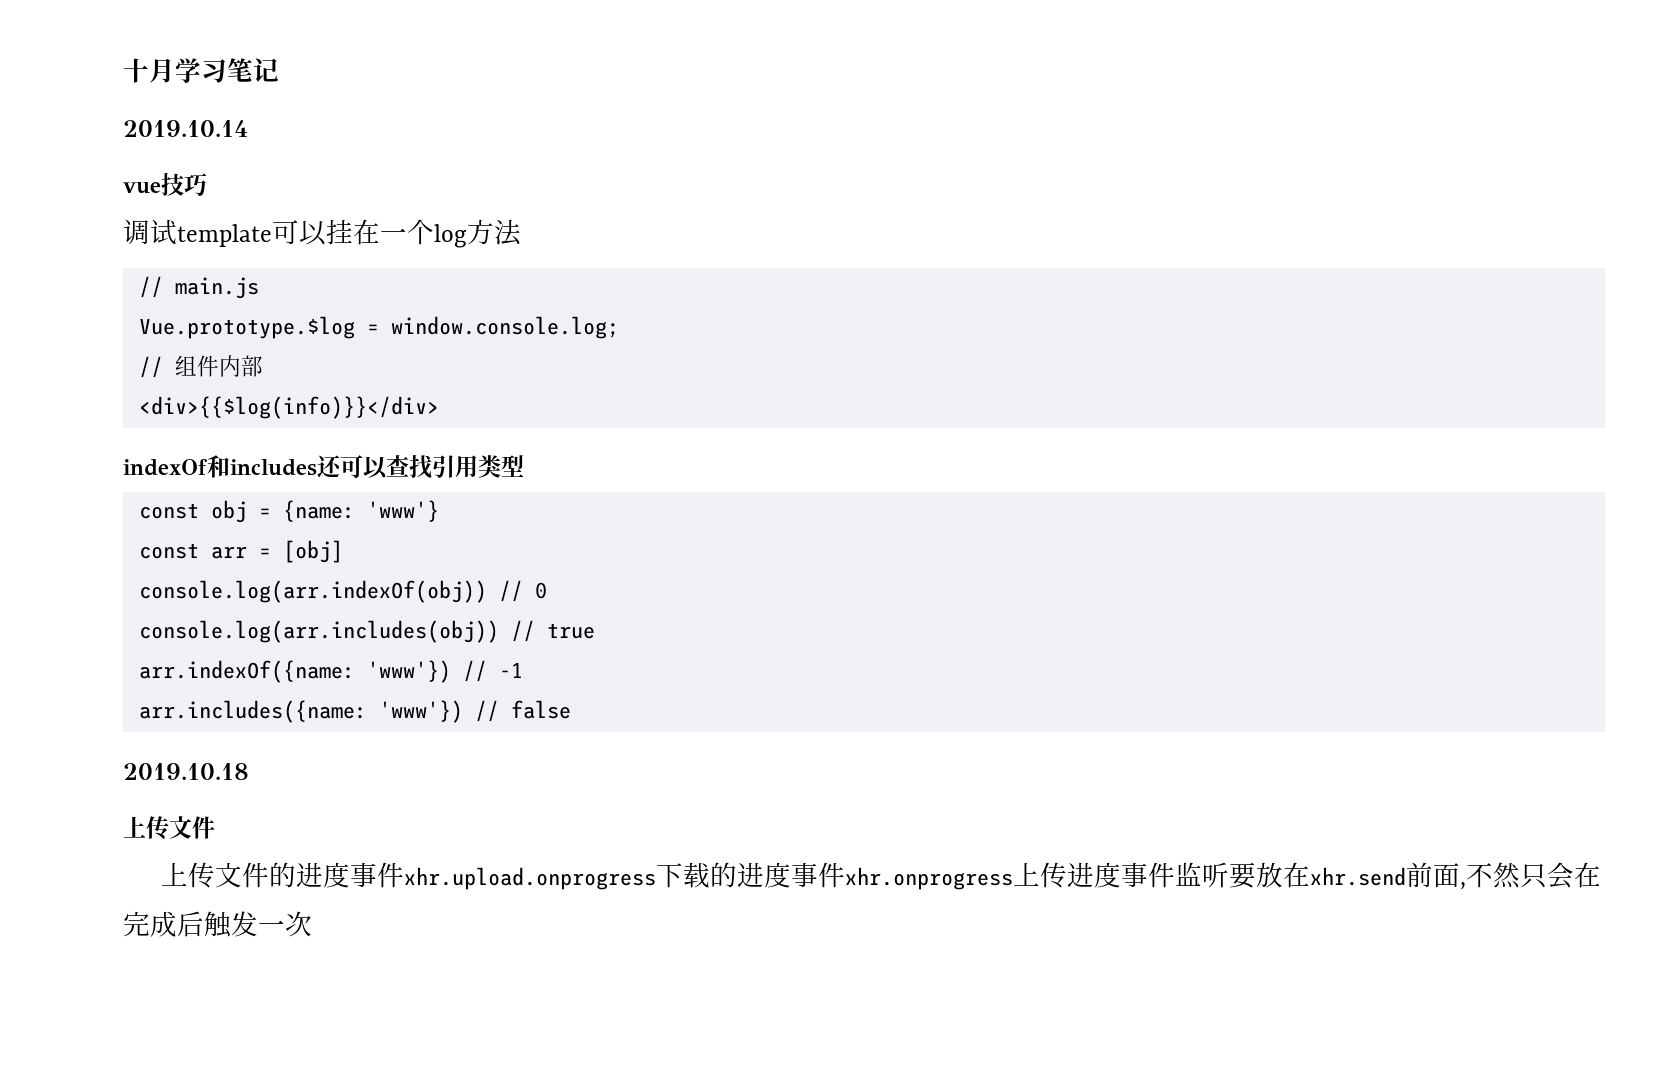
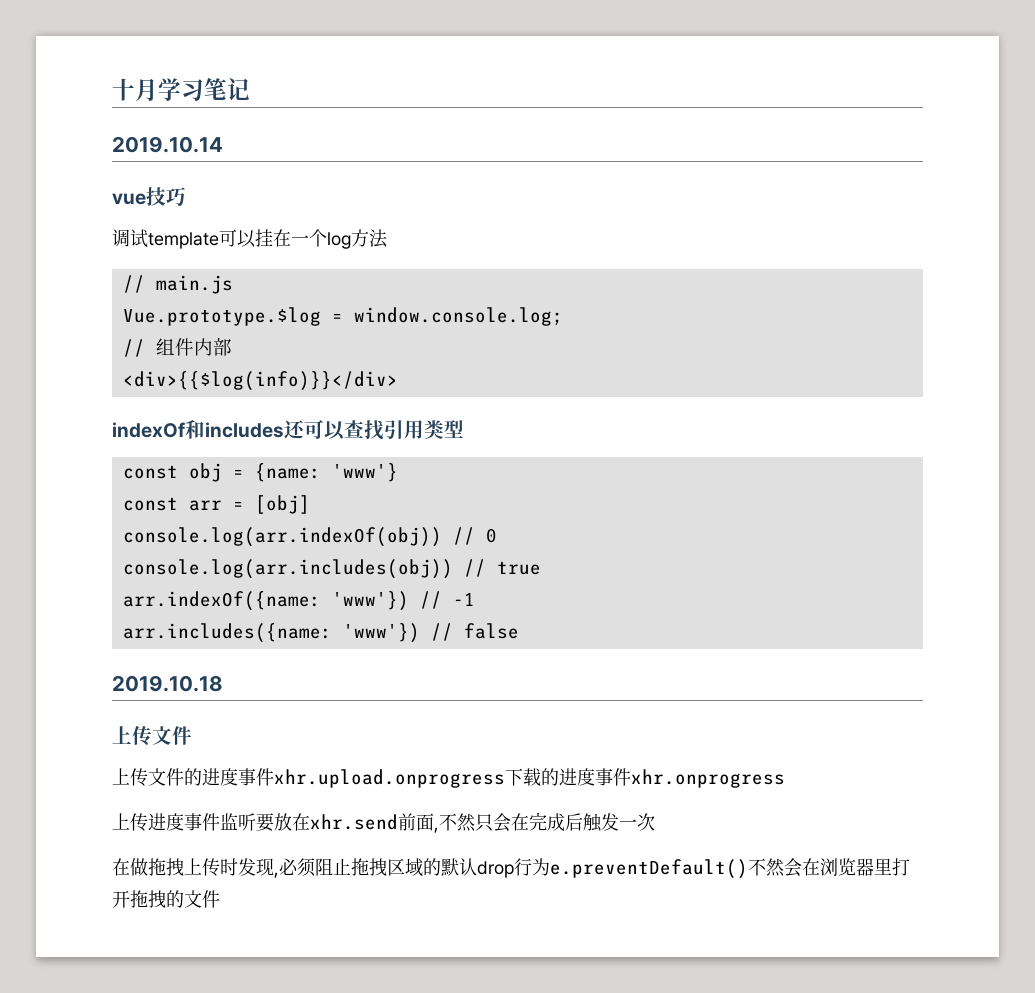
(1013, 878) none -> (785, 778) //
(312, 924) none -> [112,858,910,879] [112,890,220,908] // 在做拖拽上传时发现,必须阻止拖拽区域的默认drop行为e.preventDefault()不然会在浏览器里打开拖拽的文件

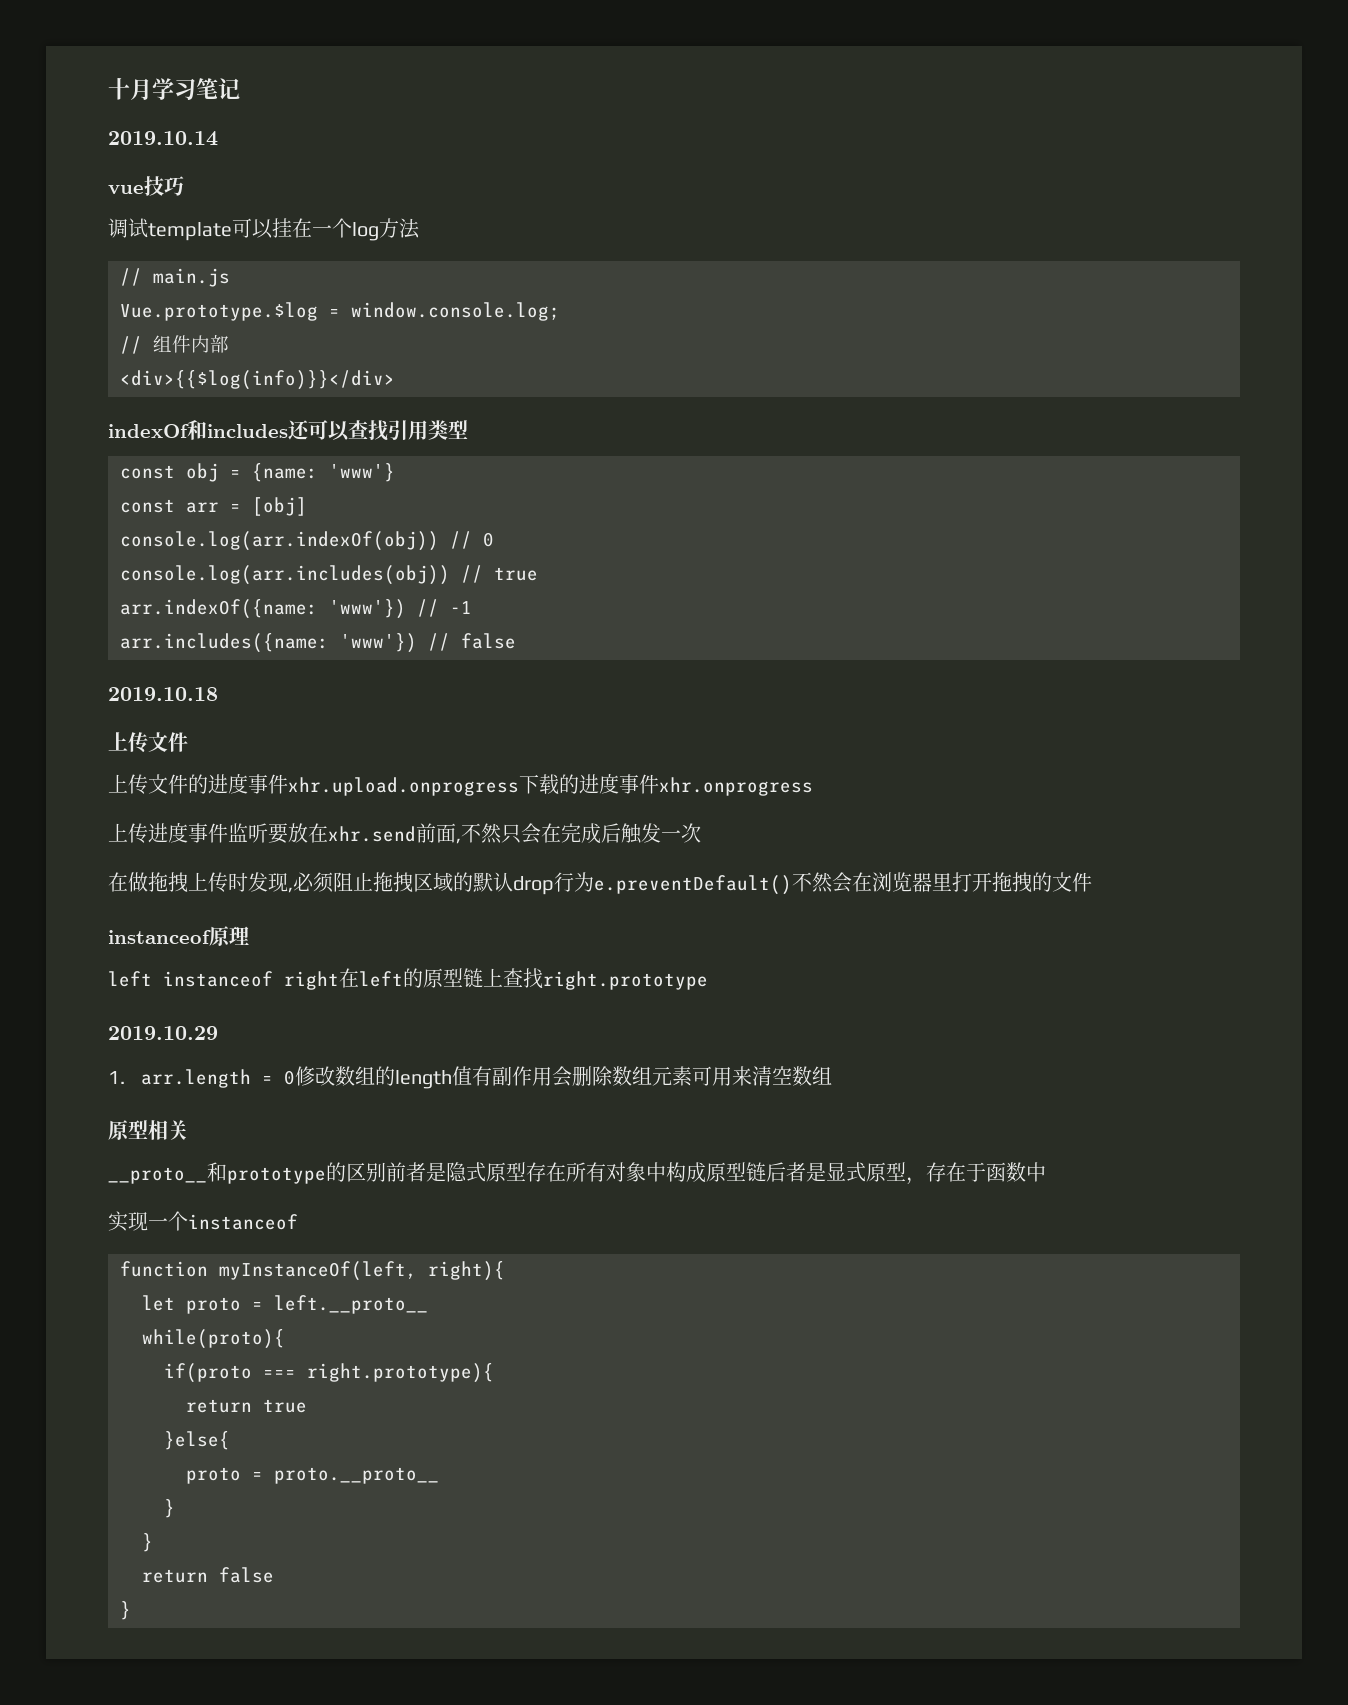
(220, 899) none -> [108,926,249,946] [108,968,708,990] [108,1026,218,1040] [108,1066,832,1089] [108,1120,188,1140] [108,1162,1046,1185] [108,1211,298,1232] [120,1261,505,1281] [142,1295,428,1314] [142,1329,285,1349] [164,1363,494,1383] [186,1399,307,1413] [164,1431,230,1450] [186,1467,439,1484] [164,1499,175,1518] [142,1533,153,1552] [142,1567,274,1583] [120,1601,131,1620] // instanceof原理 // left instanceof right在left的原型链上查找right.prototype // 2019.10.29 // 1. arr.length = 0修改数组的length值有副作用会删除数组元素可用来清空数组 // 原型相关 // __proto__和prototype的区别前者是隐式原型存在所有对象中构成原型链后者是显式原型，存在于函数中 // 实现一个instanceof // function myInstanceOf(left, right){ // let proto = left.__proto__ // while(proto){ // if(proto === right.prototype){ // return true // }else{ // proto = proto.__proto__ // } // } // return false // }

